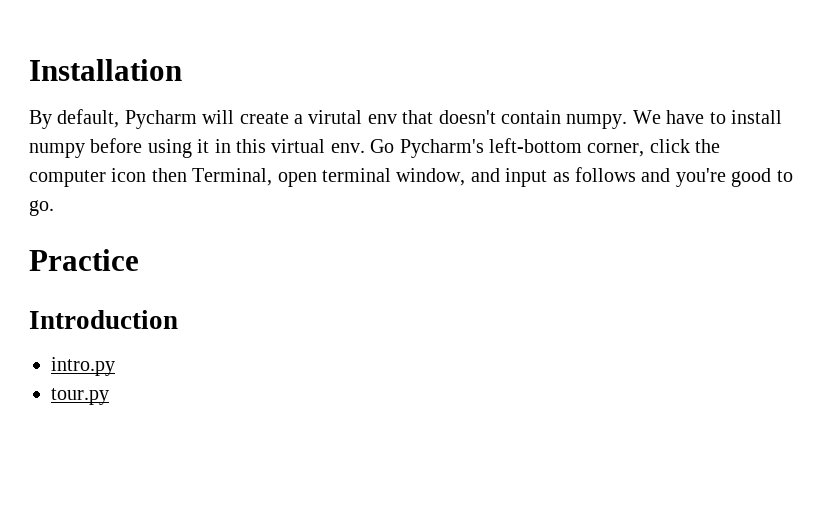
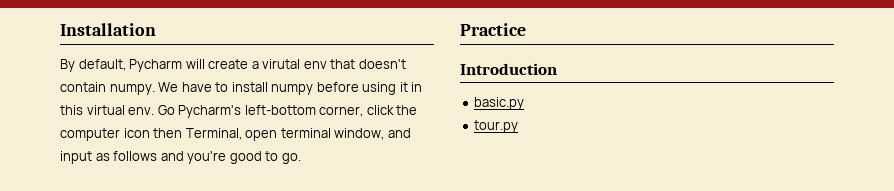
[51,357,115,376] intro.py -> [474,97,525,110] basic.py

